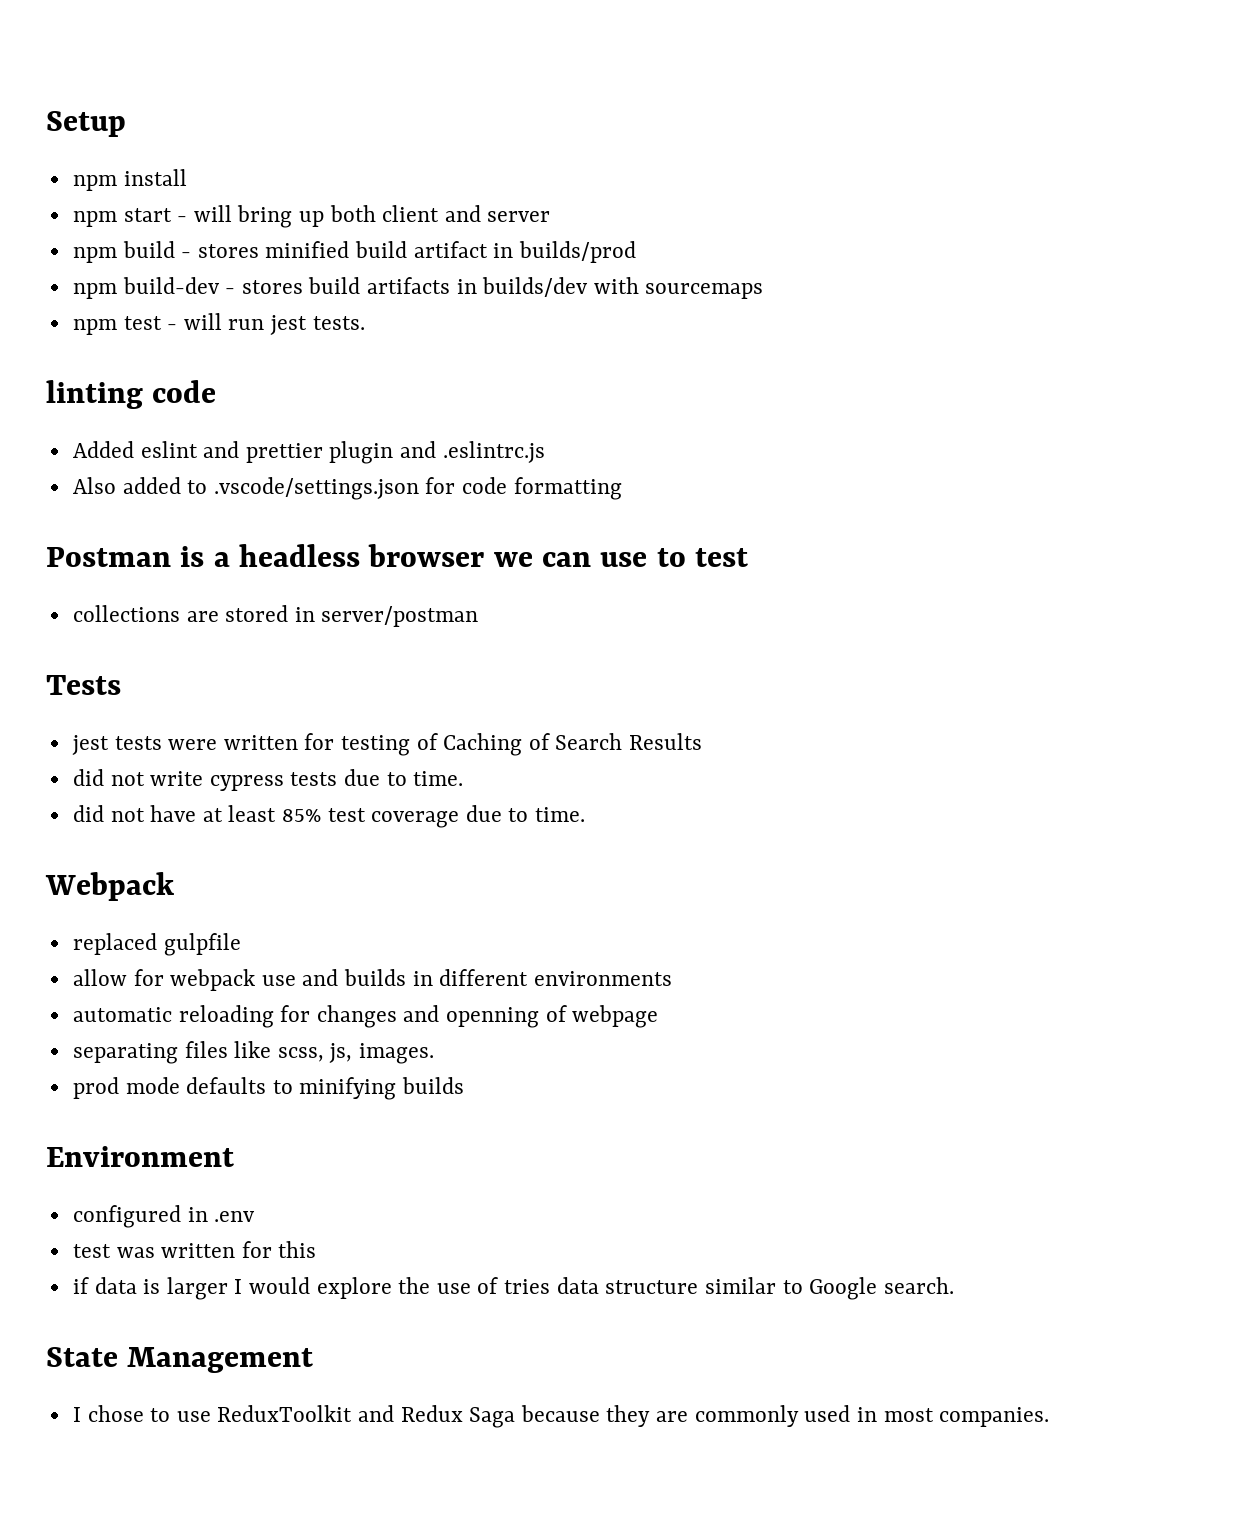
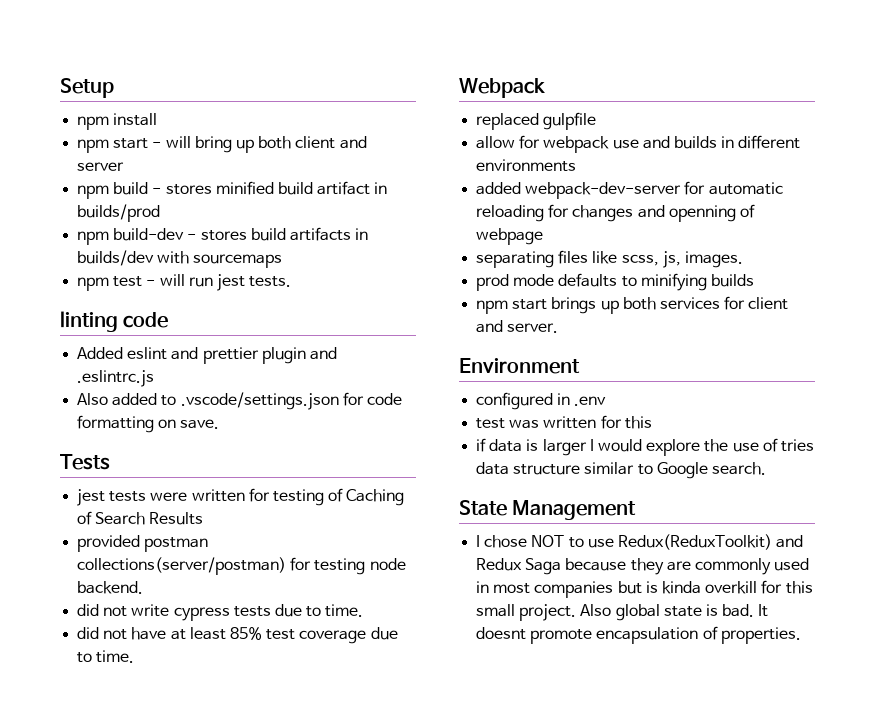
[46,544,748,567] [72,605,479,627] // Postman is a headless browser we can use to test // collections are stored in server/postman -> [158,419,220,429] on save.
(703, 741) none -> [77,535,209,552] [77,557,406,575] [77,581,144,594] // provided postman collections(server/postman) for testing node backend.
(672, 978) none -> [476,181,706,199] added webpack-dev-server for
(465, 1085) none -> [476,296,789,314] [476,320,559,333] // npm start brings up both services for client and server.
(144, 1413) none -> [531,535,565,547] NOT
[217,1405,353,1422] ReduxToolkit -> [617,534,772,550] Redux(ReduxToolkit)
[939,1407,1050,1427] companies. -> [534,580,813,598] [476,604,769,621] [476,626,801,644] companies but is kinda overkill for this small project. Also global state is bad. It doesnt promote encapsulation of properties.

